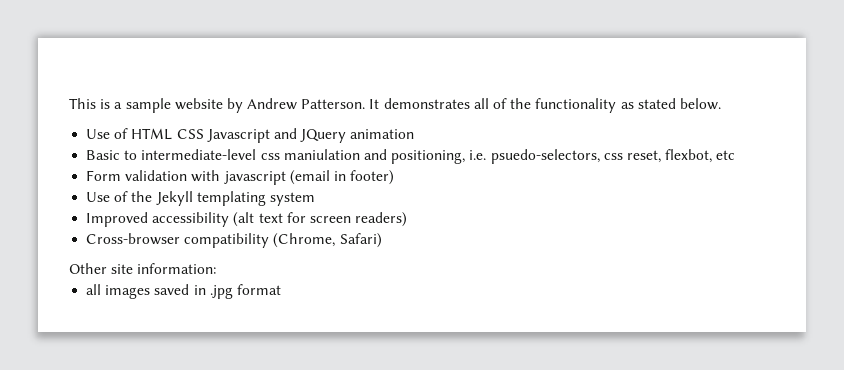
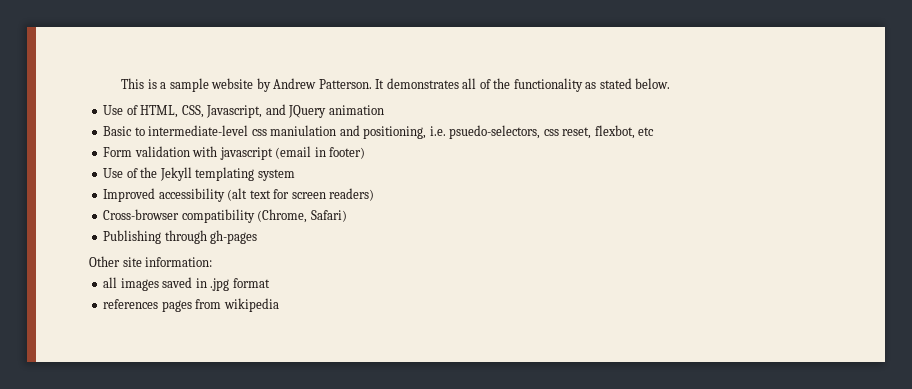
[131,128,270,143] HTML CSS Javascript -> [140,105,263,118] HTML, CSS, Javascript,
(382, 240) none -> [103,230,258,244] // Publishing through gh-pages
(281, 289) none -> [103,298,279,312] // references pages from wikipedia

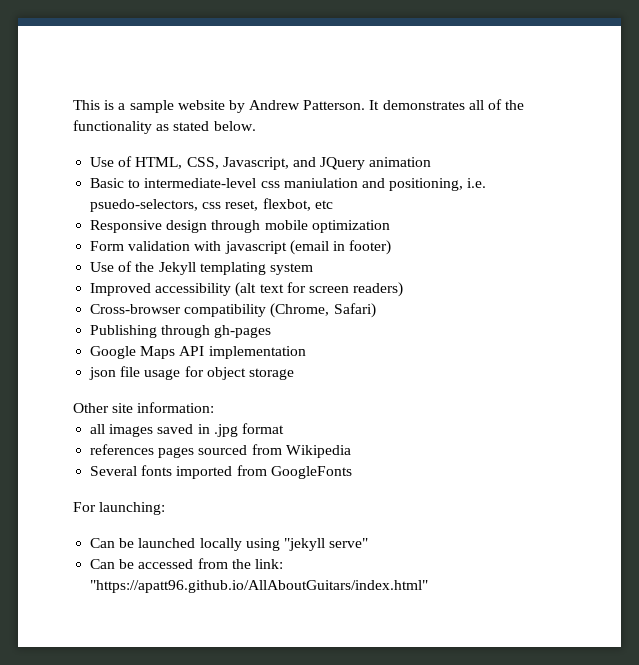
(655, 131) none -> [90,220,390,233] // Responsive design through mobile optimization
(258, 237) none -> [90,346,306,359] [89,366,294,380] // Google Maps API implementation // json file usage for object storage
[195,298,279,312] from wikipedia -> [198,444,351,458] [90,465,352,479] [73,502,166,515] [90,538,369,551] [90,558,283,569] [90,580,429,593] sourced from Wikipedia // Several fonts imported from GoogleFonts // For launching: // Can be launched locally using "jekyll serve" // Can be accessed from the link: "https://apatt96.github.io/AllAboutGuitars/index.html"

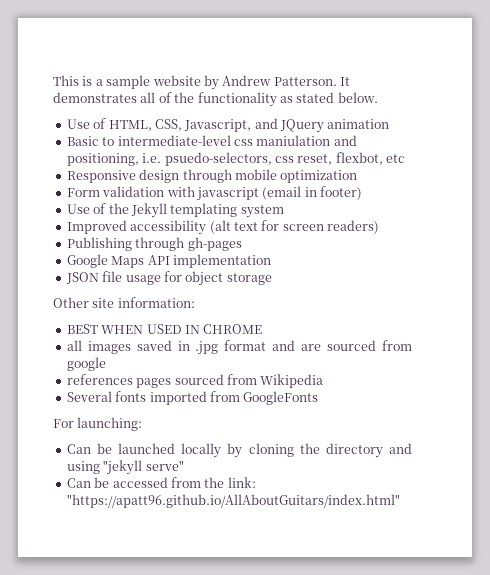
[90,303,376,318] // Cross-browser compatibility (Chrome, Safari) -> (379, 227) none
[89,367,117,380] json -> [65,272,99,284] JSON
(215, 407) none -> [66,324,263,334] // BEST WHEN USED IN CHROME
(284, 428) none -> [272,340,412,351] [66,357,106,371] and are sourced from google
(242, 544) none -> [227,443,412,458] by cloning the directory and

